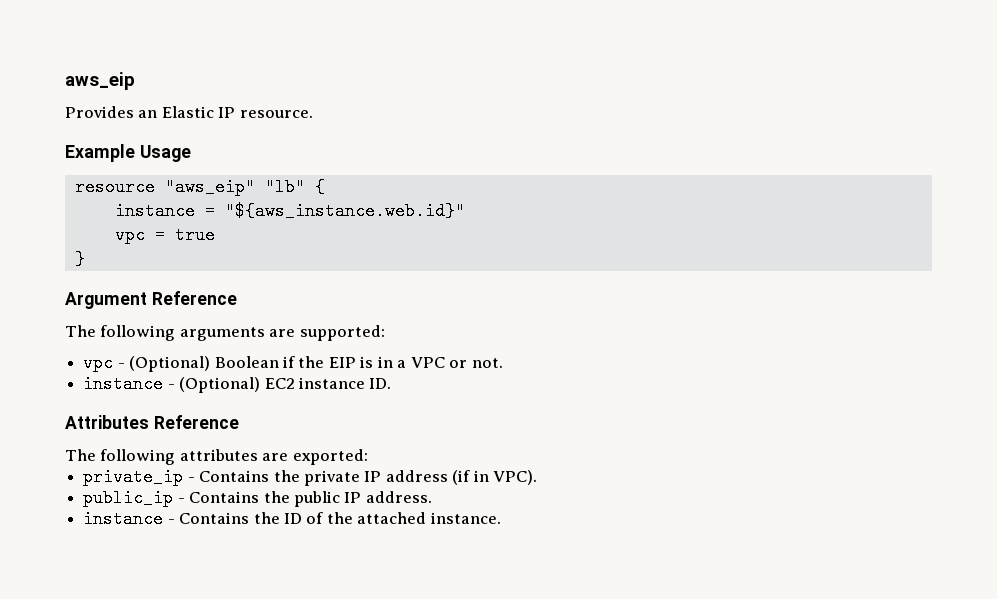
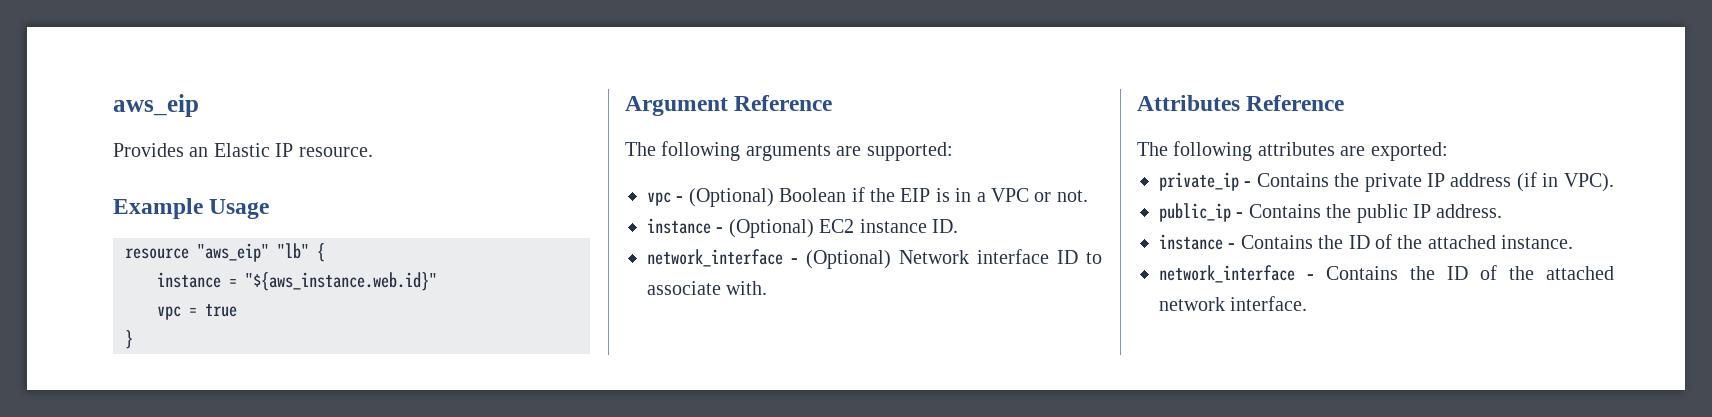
(392, 383) none -> [647,249,1102,269] [647,281,768,295] // network_interface - (Optional) Network interface ID to associate with.
(501, 518) none -> [1159,265,1614,283] [1159,296,1308,311] // network_interface - Contains the ID of the attached network interface.

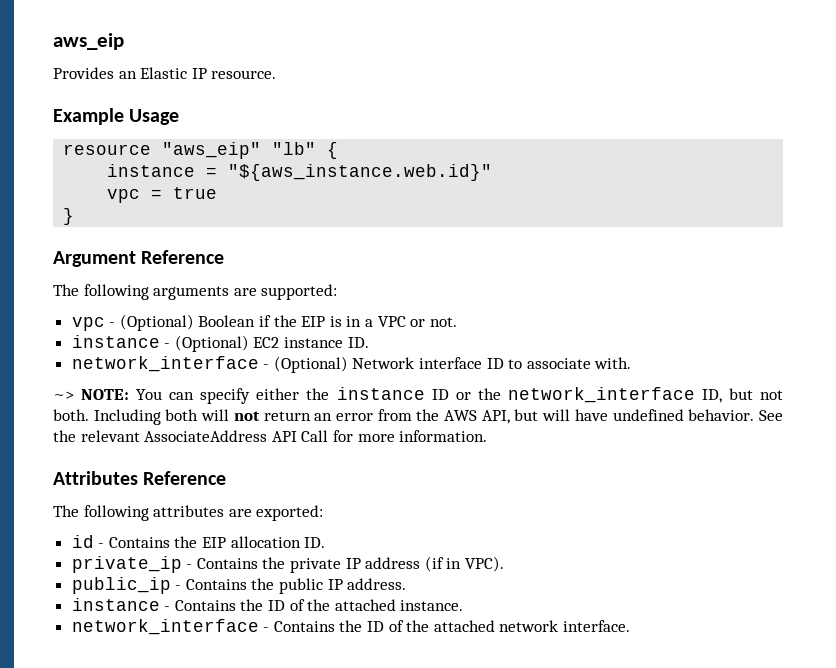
(768, 288) none -> [53,387,783,404] [53,409,783,425] [53,430,488,442] // ~> NOTE: You can specify either the instance ID or the network_interface ID, but not both. Including both will not return an error from the AWS API, but will have undefined behavior. See the relevant AssociateAddress API Call for more information.
(1448, 151) none -> [71,535,326,548] // id - Contains the EIP allocation ID.

